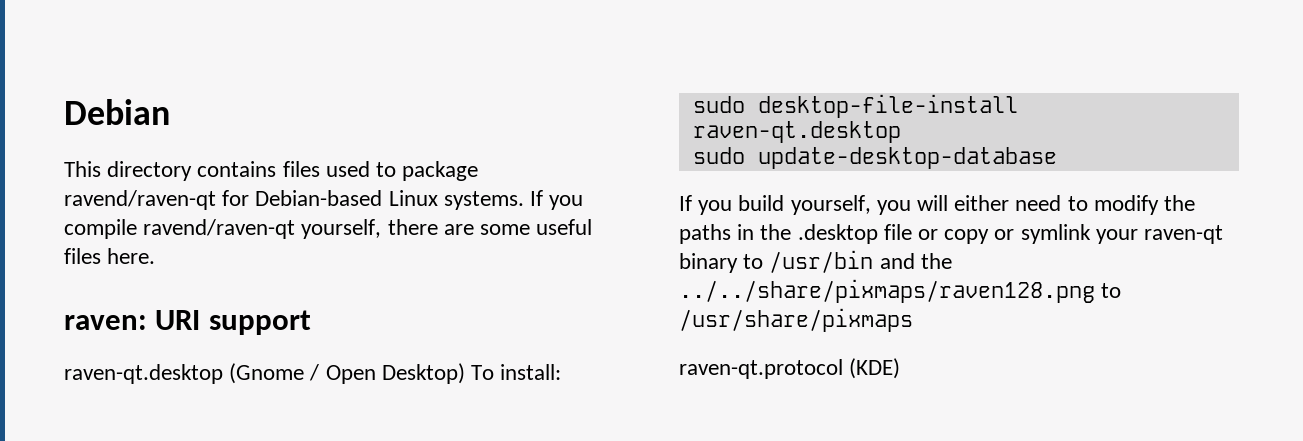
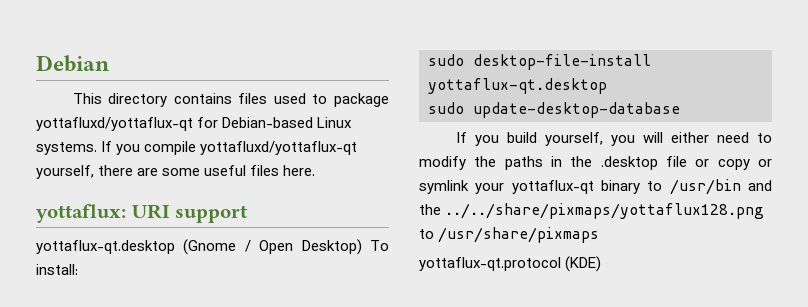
[64,190,216,210] ravend/raven-qt -> [36,117,193,131] yottafluxd/yottaflux-qt
[143,219,296,239] ravend/raven-qt -> [200,141,358,155] yottafluxd/yottaflux-qt
[64,315,147,330] raven: -> [36,204,126,223] yottaflux:
[64,364,223,384] raven-qt.desktop -> [36,240,175,254] yottaflux-qt.desktop
[692,121,901,143] raven-qt.desktop -> [428,78,607,94] yottaflux-qt.desktop
[1144,225,1224,244] raven-qt -> [511,180,594,194] yottaflux-qt
[679,279,1095,303] ../../share/pixmaps/raven128.png -> [445,203,765,219] ../../share/pixmaps/yottaflux128.png
[679,359,843,379] raven-qt.protocol -> [419,257,561,271] yottaflux-qt.protocol

